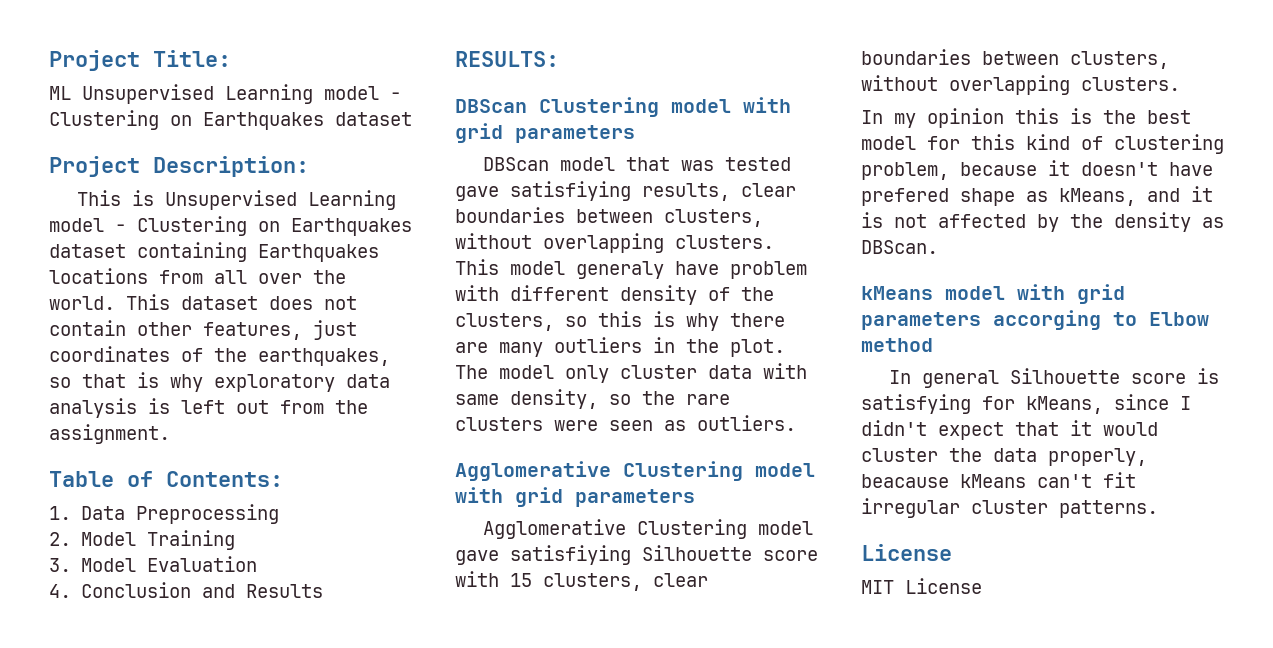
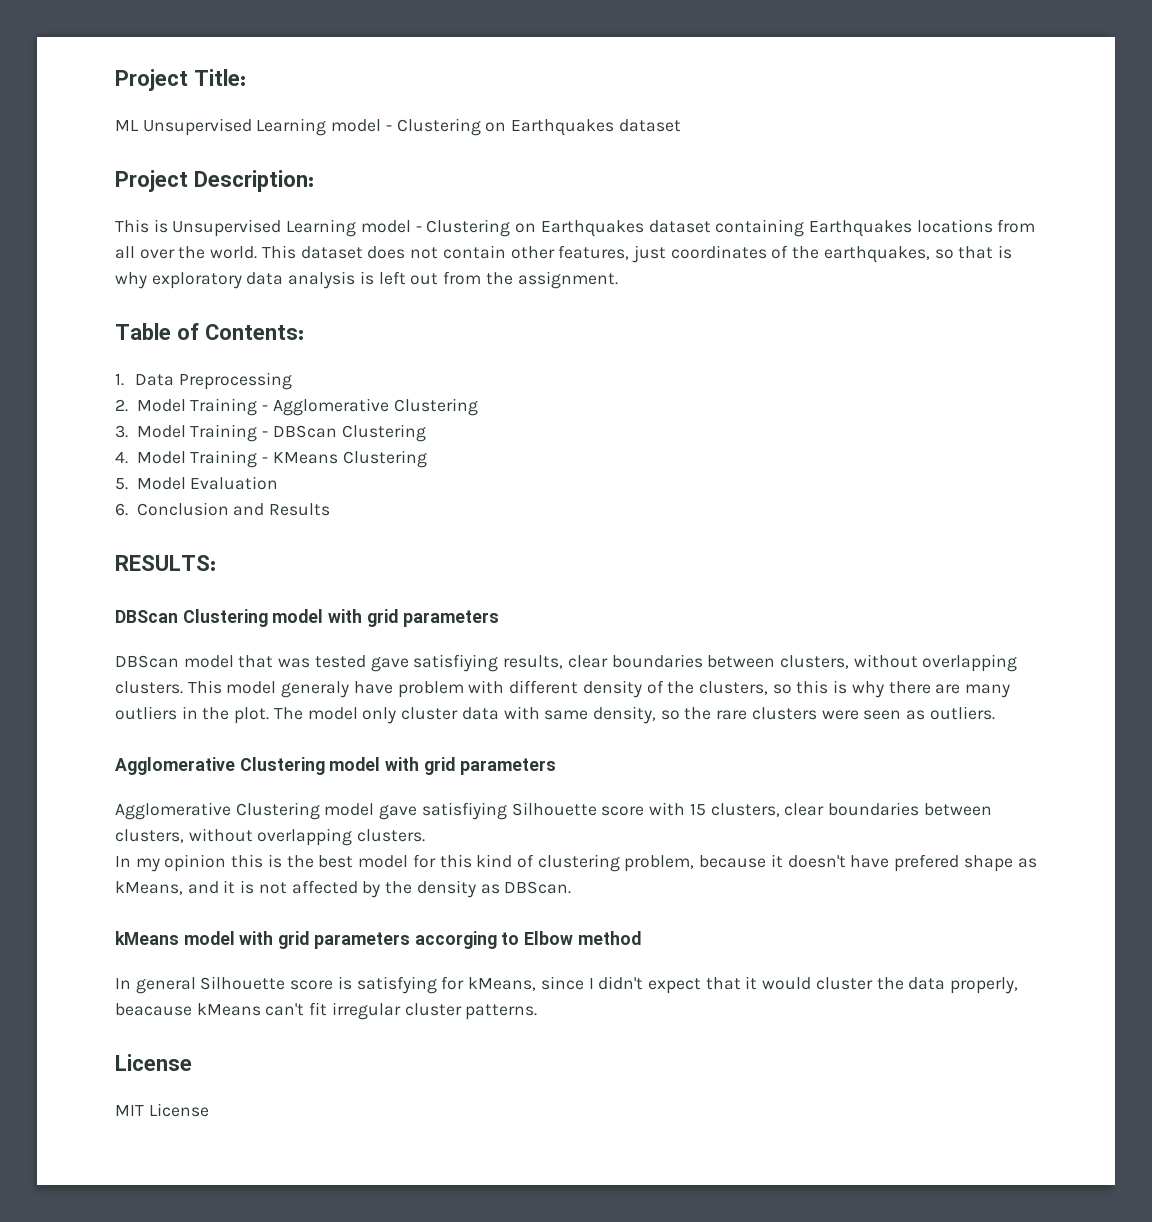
[49,558,71,572] // 3. -> [262,398,478,416] [115,424,426,442] [115,450,427,468] [115,478,128,490] - Agglomerative Clustering // 3. Model Training - DBScan Clustering // 4. Model Training - KMeans Clustering // 5.
[49,584,71,598] 4. -> [115,503,128,516] 6.

